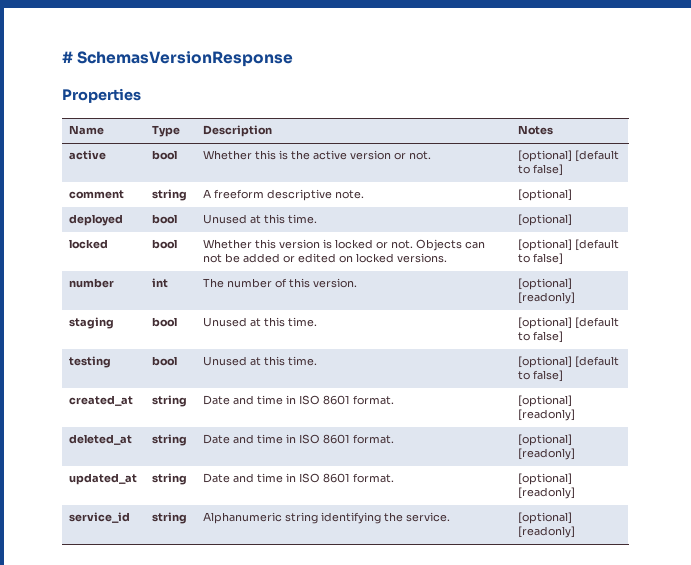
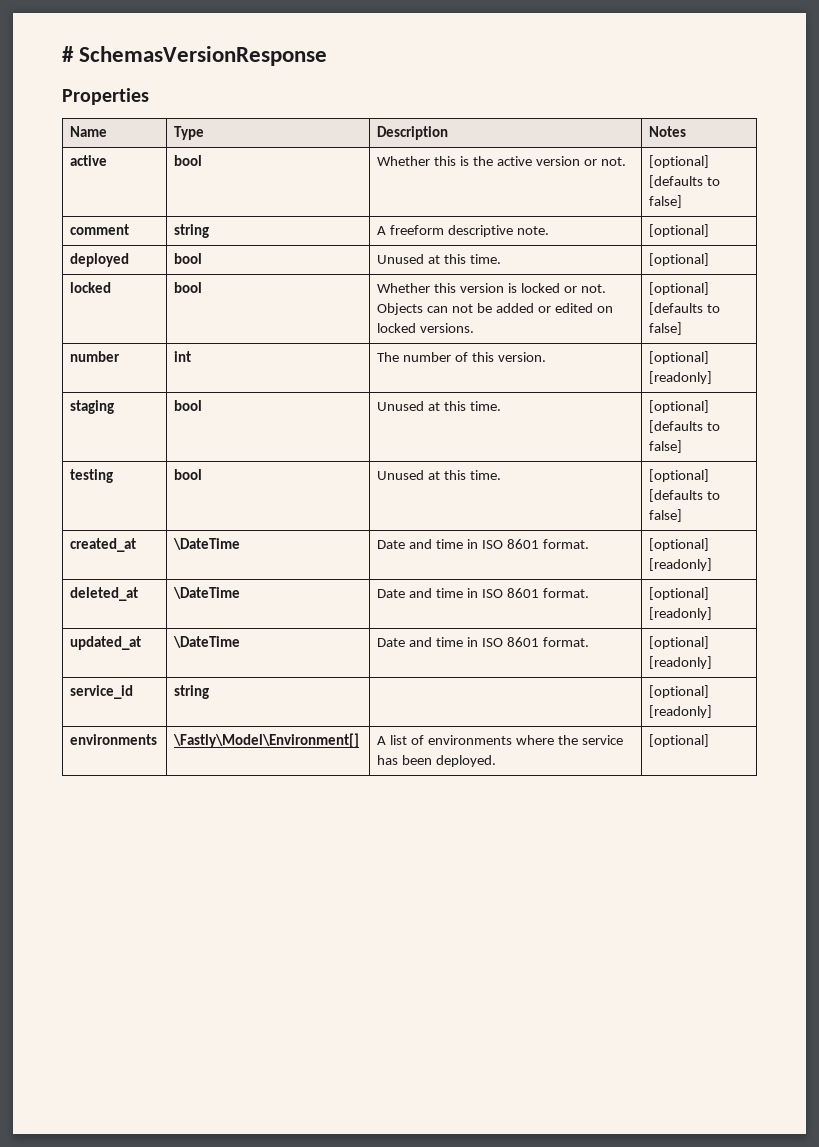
[575,150,620,162] [default -> [649,175,704,188] [defaults
[575,239,620,251] [default -> [649,302,704,315] [defaults
[575,317,620,329] [default -> [649,420,704,433] [defaults
[575,356,620,368] [default -> [649,489,704,502] [defaults
[152,395,188,407] string -> [173,538,241,550] \DateTime
[152,434,188,446] string -> [173,587,241,599] \DateTime
[152,473,188,485] string -> [173,636,241,648] \DateTime
[203,512,451,524] [518,512,573,524] [518,526,576,538] Alphanumeric string identifying the service. | [optional] [readonly] -> [649,685,710,698] [649,705,713,718] [70,734,158,745] [173,733,360,748] [377,735,623,745] [377,755,497,767] [649,734,710,747] | [optional] [readonly] // environments | \Fastly\Model\Environment[] | A list of environments where the service has been deployed. | [optional]

